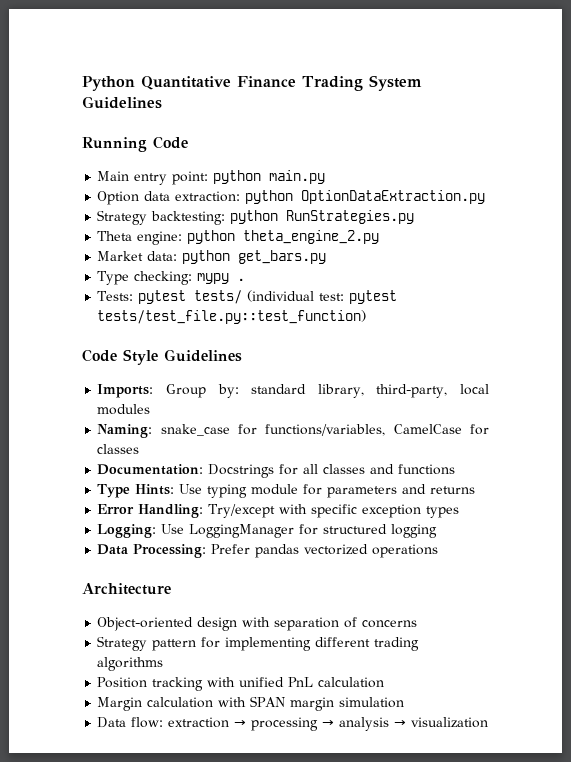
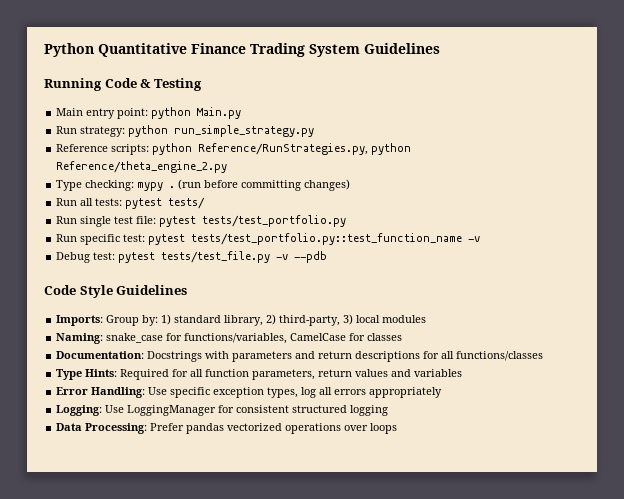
(188, 142) none -> [140,78,202,91] & Testing
[269,170,326,184] [97,190,486,205] [97,210,415,225] [97,230,380,245] [97,250,327,264] [97,271,246,285] [97,290,398,304] [97,310,367,324] main.py // Option data extraction: python OptionDataExtraction.py // Strategy backtesting: python RunStrategies.py // Theta engine: python theta_engine_2.py // Market data: python get_bars.py // Type checking: mypy . // Tests: pytest tests/ (individual test: pytest tests/test_file.py::test_function) -> [197,107,242,119] [56,125,315,137] [56,143,412,155] [56,161,228,173] [56,179,351,191] [56,197,206,209] [56,215,347,227] [56,233,481,245] [56,251,328,263] Main.py // Run strategy: python run_simple_strategy.py // Reference scripts: python Reference/RunStrategies.py, python Reference/theta_engine_2.py // Type checking: mypy . (run before committing changes) // Run all tests: pytest tests/ // Run single test file: pytest tests/test_portfolio.py // Run specific test: pytest tests/test_portfolio.py::test_function_name -v // Debug test: pytest tests/test_file.py -v --pdb
(239, 391) none -> [161,314,172,325] 1)
[376,384,448,398] third-party, -> [266,314,354,326] 2) third-party, 3)
[279,464,456,475] [97,484,476,498] [97,504,460,518] for all classes and functions // Type Hints: Use typing module for parameters and returns // Error Handling: Try/except with specific exception types -> [205,351,544,362] [56,369,463,380] [56,387,443,398] with parameters and return descriptions for all functions/classes // Type Hints: Required for all function parameters, return values and variables // Error Handling: Use specific exception types, log all errors appropriately
(319, 529) none -> [236,405,290,413] consistent
[82,583,171,595] [97,617,418,631] [97,636,420,651] [97,657,164,671] [97,677,385,691] [97,696,405,711] [97,717,489,731] // Architecture // Object-oriented design with separation of concerns // Strategy pattern for implementing different trading algorithms // Position tracking with unified PnL calculation // Margin calculation with SPAN margin simulation // Data flow: extraction → processing → analysis → visualization -> [344,423,398,434] over loops

